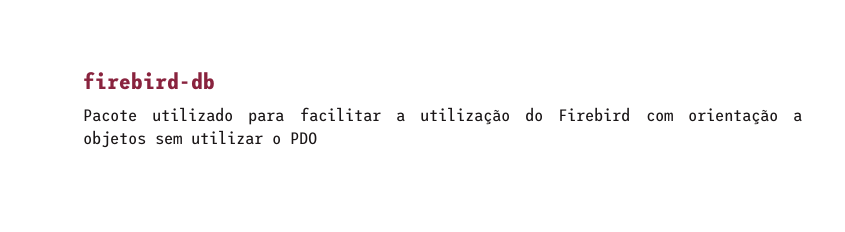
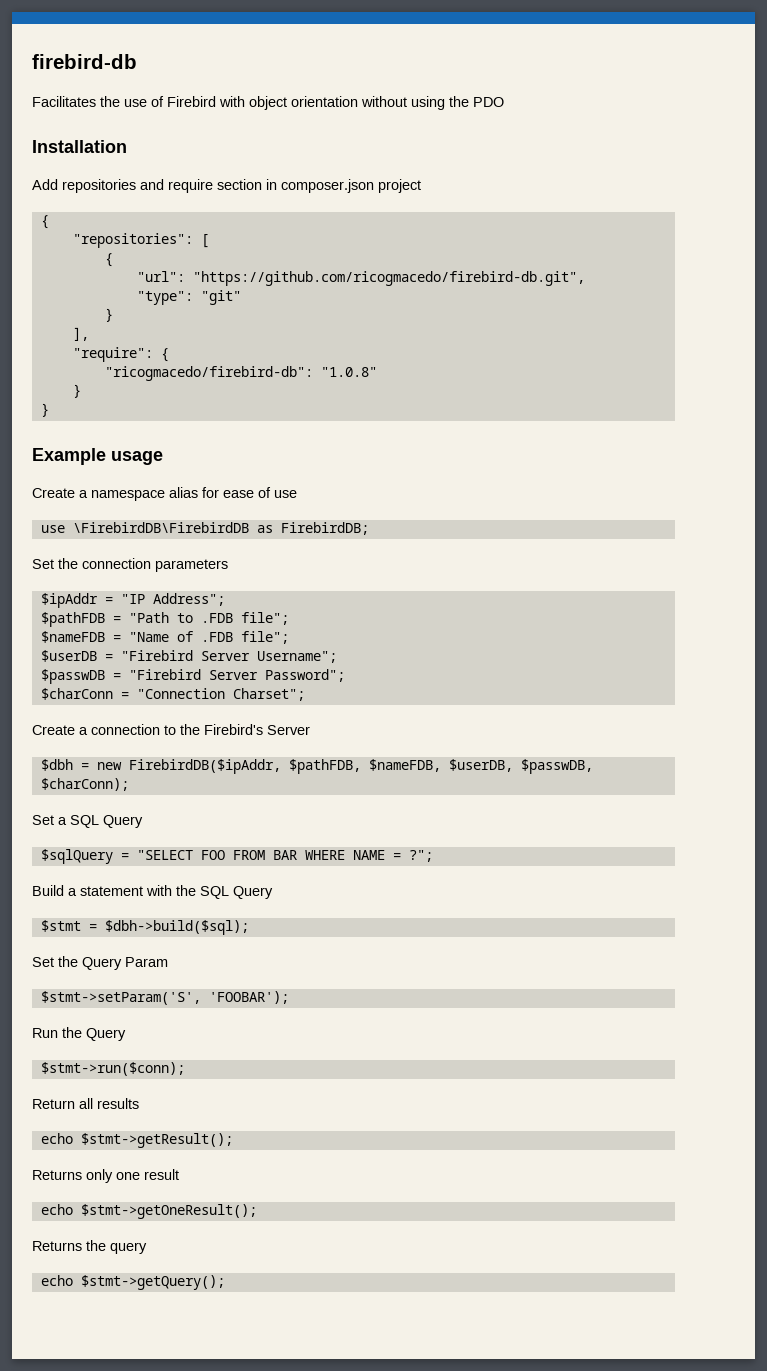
[83,107,802,125] [83,130,317,148] Pacote utilizado para facilitar a utilização do Firebird com orientação a objetos sem utilizar o PDO -> [32,96,504,110] [32,140,127,153] [32,179,421,193] [40,215,49,229] [72,233,209,248] [104,253,113,267] [136,271,585,286] [136,290,241,305] [104,308,113,322] [72,327,89,341] [72,347,169,362] [104,366,377,381] [72,384,81,398] [40,403,49,417] [32,448,163,465] [32,487,297,501] [40,522,369,535] [32,558,228,572] [40,593,225,608] [40,612,289,627] [40,631,289,644] [40,650,337,663] [40,669,345,684] [40,688,305,701] [32,724,310,735] [40,759,593,774] [40,778,129,791] [32,815,143,828] [40,849,433,864] [32,885,273,899] [40,920,249,935] [32,956,168,970] [40,991,289,1005] [32,1027,126,1041] [40,1062,185,1076] [32,1098,139,1109] [40,1133,233,1148] [32,1169,179,1183] [40,1204,257,1219] [32,1240,147,1254] [40,1275,225,1290] Facilitates the use of Firebird with object orientation without using the PDO // Installation // Add repositories and require section in composer.json project // { // "repositories": [ // { // "url": "https://github.com/ricogmacedo/firebird-db.git", // "type": "git" // } // ], // "require": { // "ricogmacedo/firebird-db": "1.0.8" // } // } // Example usage // Create a namespace alias for ease of use // use \FirebirdDB\FirebirdDB as FirebirdDB; // Set the connection parameters // $ipAddr = "IP Address"; // $pathFDB = "Path to .FDB file"; // $nameFDB = "Name of .FDB file"; // $userDB = "Firebird Server Username"; // $passwDB = "Firebird Server Password"; // $charConn = "Connection Charset"; // Create a connection to the Firebird's Server // $dbh = new FirebirdDB($ipAddr, $pathFDB, $nameFDB, $userDB, $passwDB, $charConn); // Set a SQL Query // $sqlQuery = "SELECT FOO FROM BAR WHERE NAME = ?"; // Build a statement with the SQL Query // $stmt = $dbh->build($sql); // Set the Query Param // $stmt->setParam('S', 'FOOBAR'); // Run the Query // $stmt->run($conn); // Return all results // echo $stmt->getResult(); // Returns only one result // echo $stmt->getOneResult(); // Returns the query // echo $stmt->getQuery();

